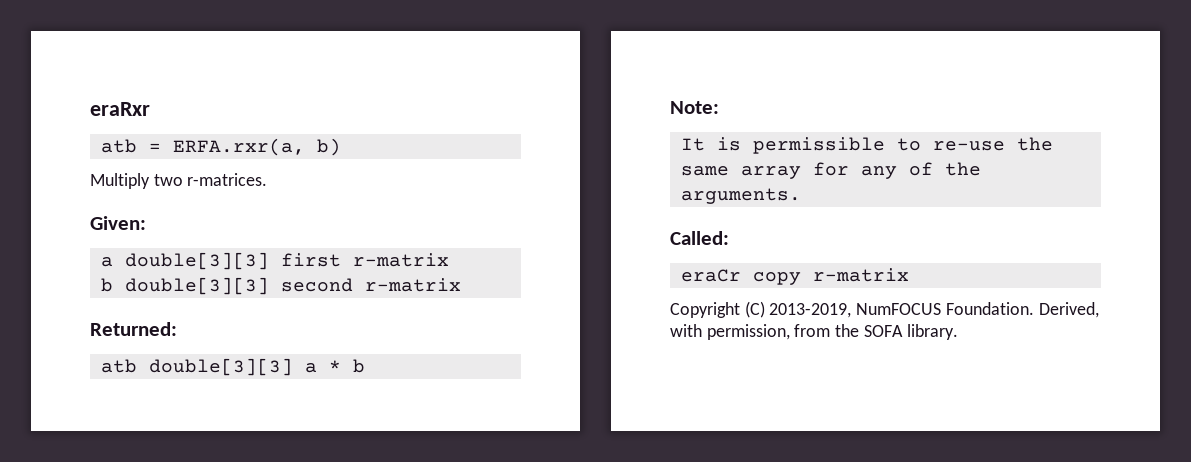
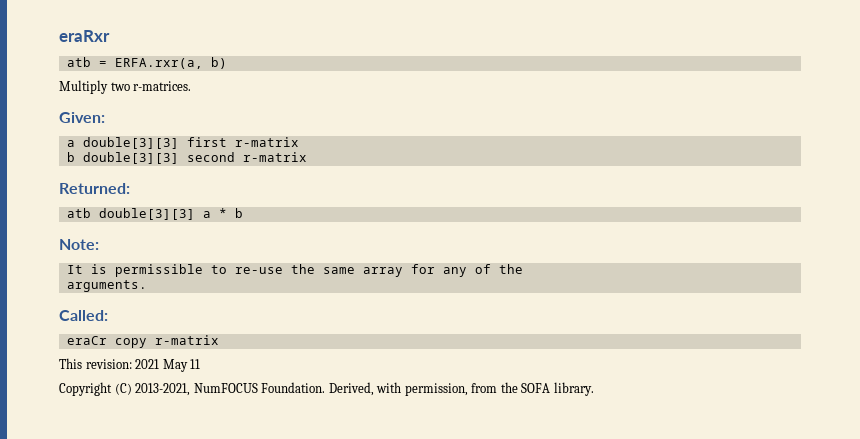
(909, 275) none -> [59,358,201,372] // This revision: 2021 May 11
[769,303,852,318] 2013-2019, -> [135,383,191,396] 2013-2021,

